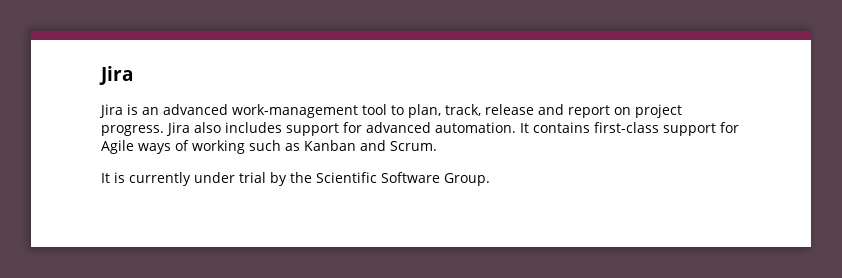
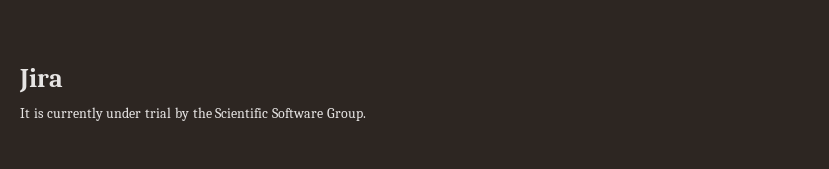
[99,66,133,85] [99,104,682,118] [101,122,739,136] [101,140,437,154] Jira // Jira is an advanced work-management tool to plan, track, release and report on project progress. Jira also includes support for advanced automation. It contains first-class support for Agile ways of working such as Kanban and Scrum. -> [19,68,63,93] Jira

